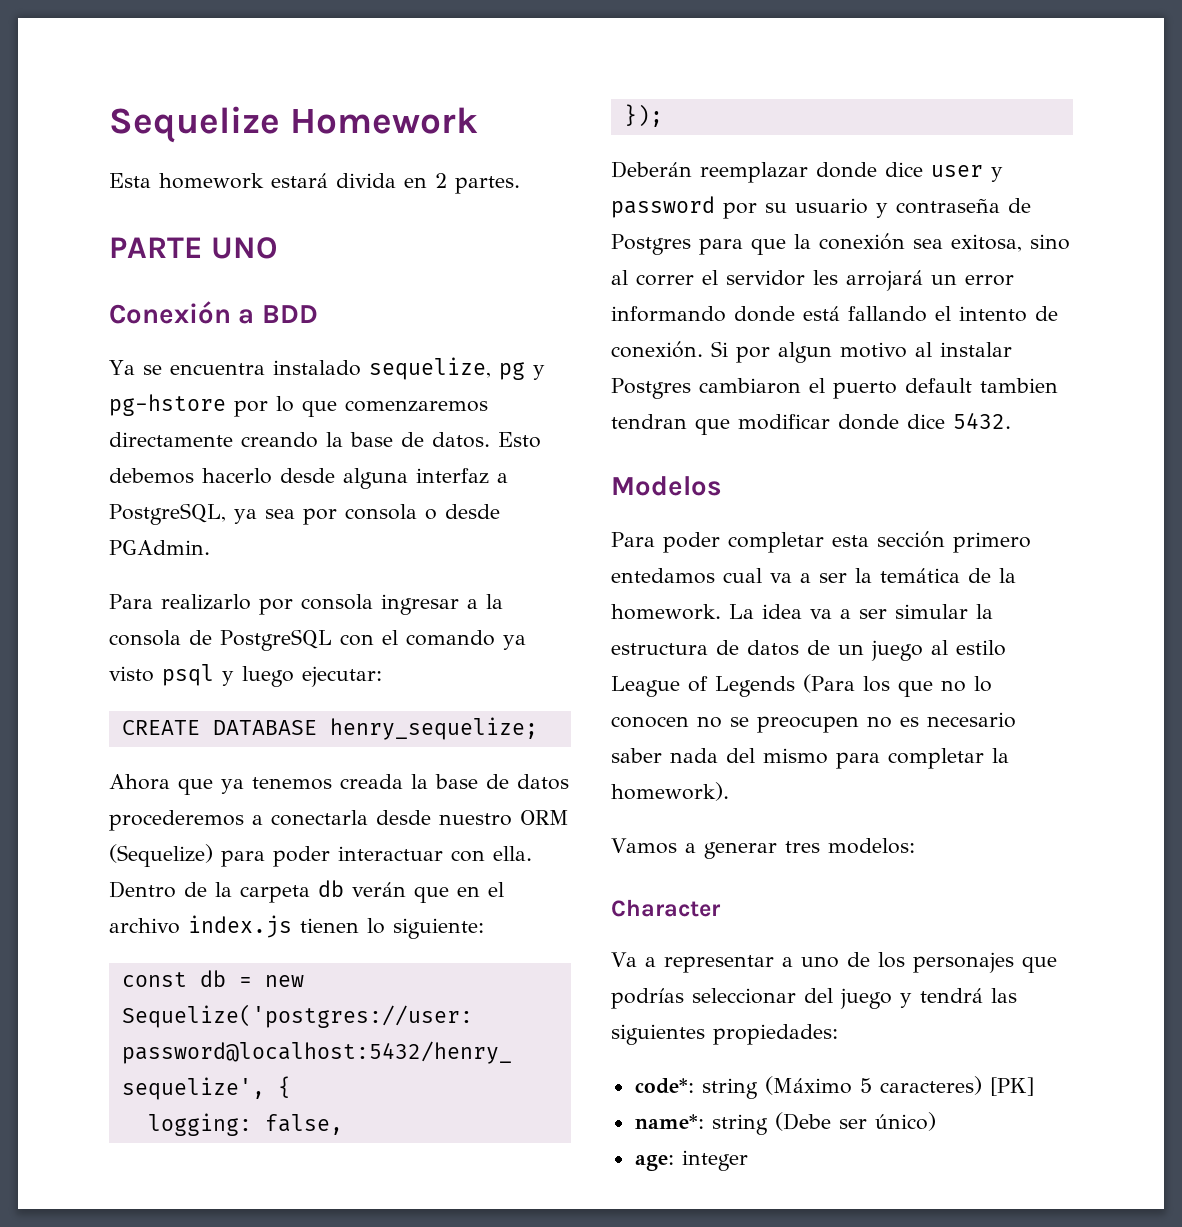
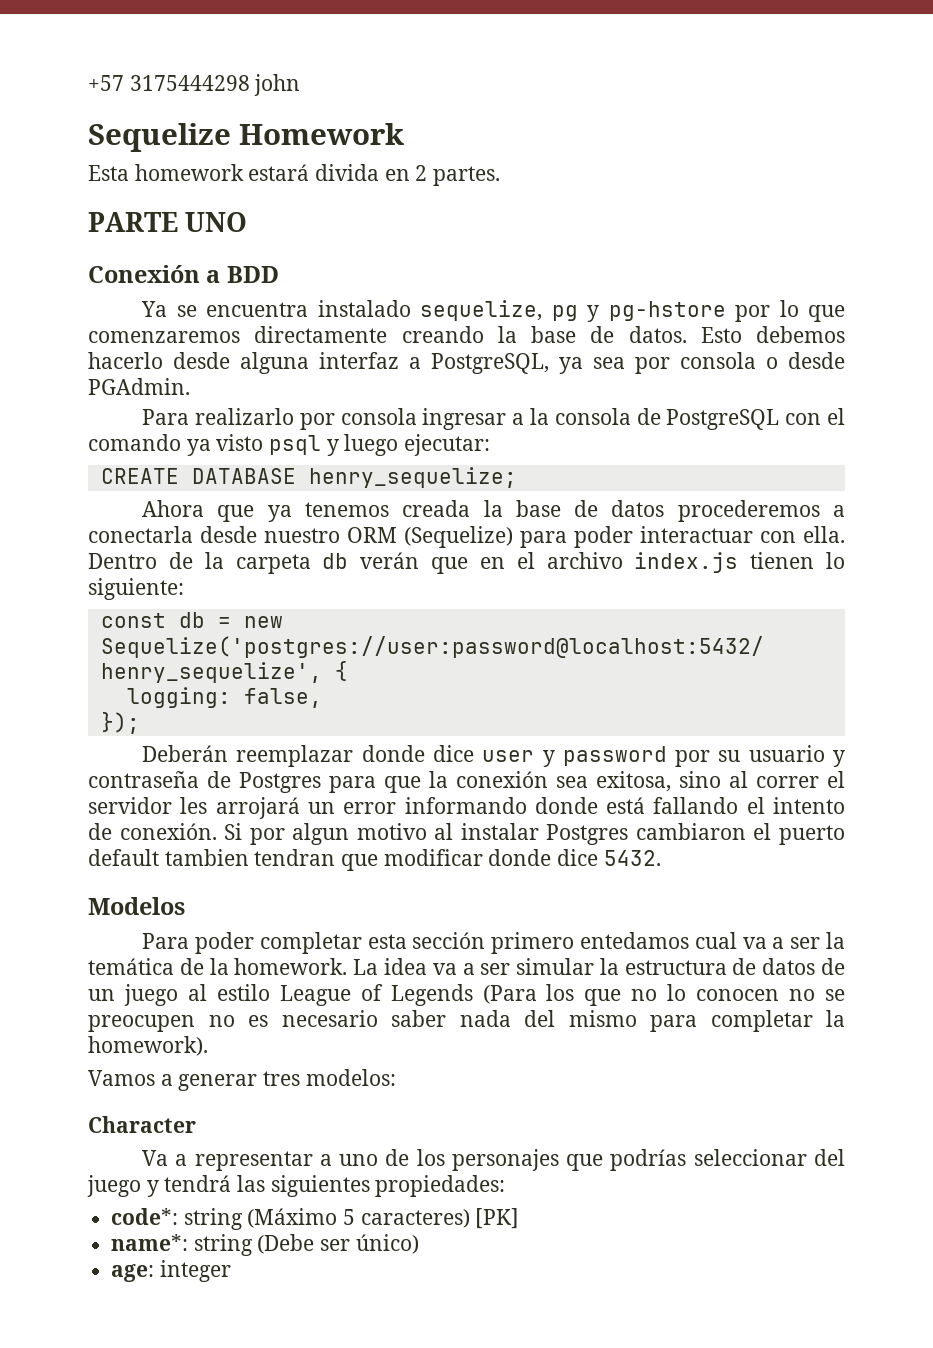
(109, 124) none -> [88,74,301,96] +57 3175444298 john //

